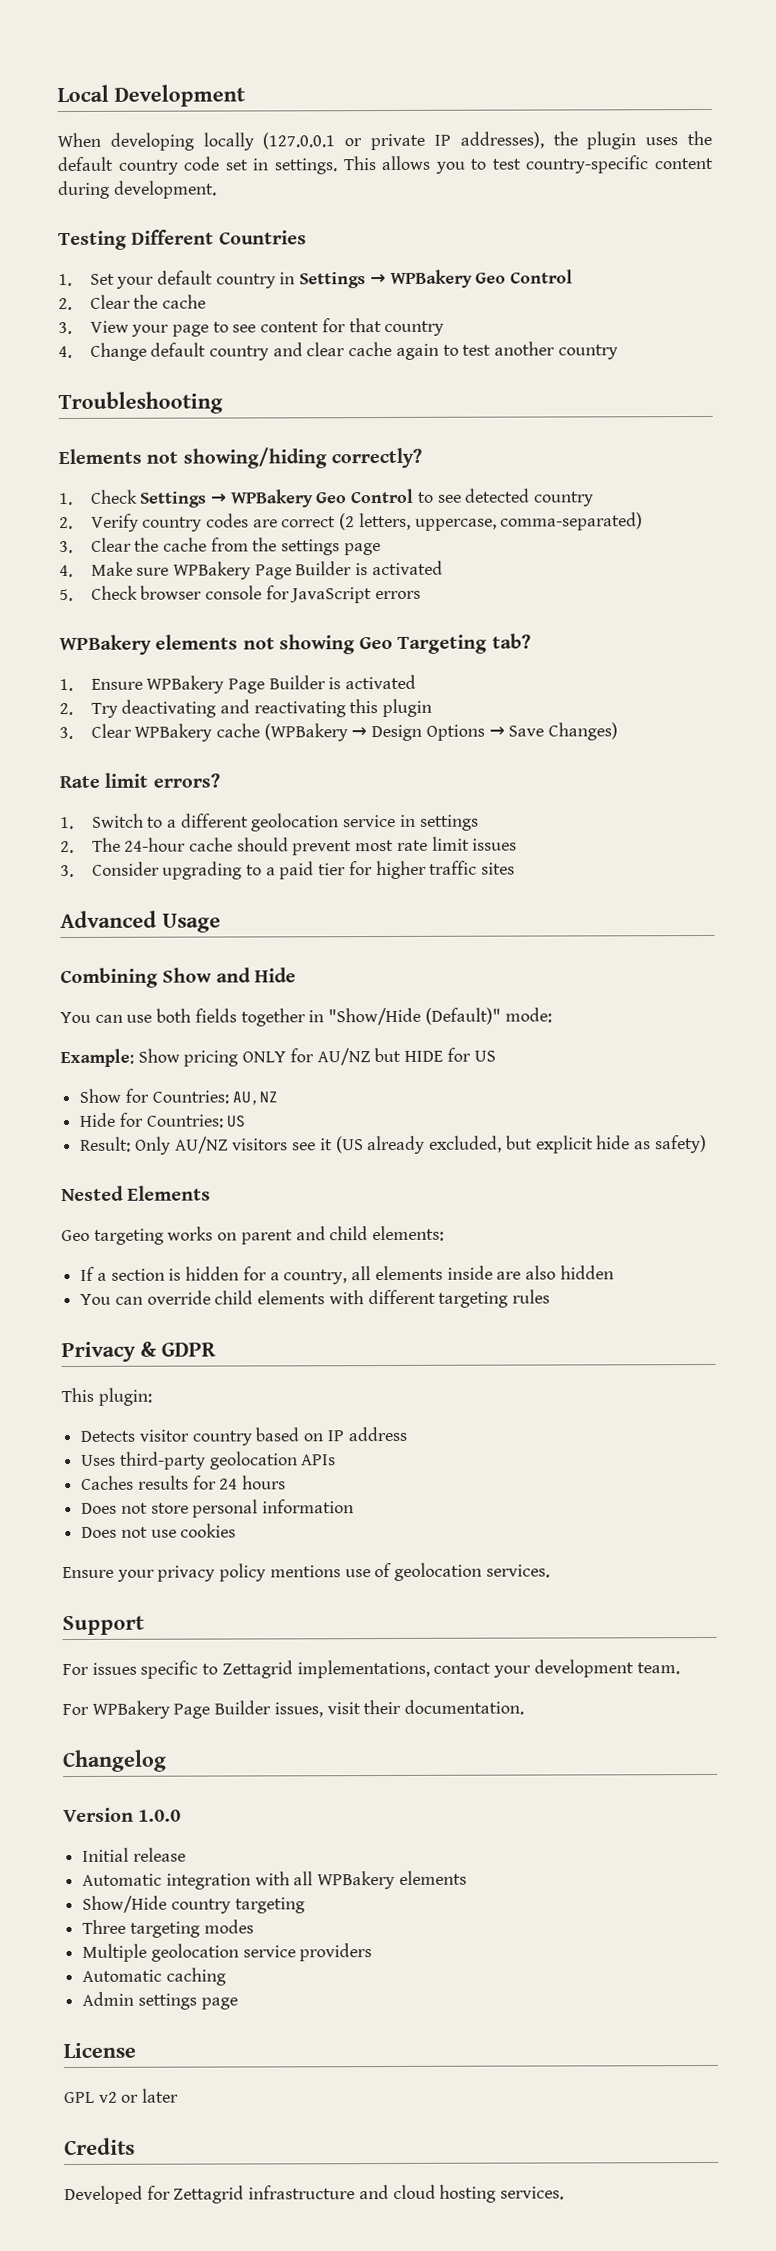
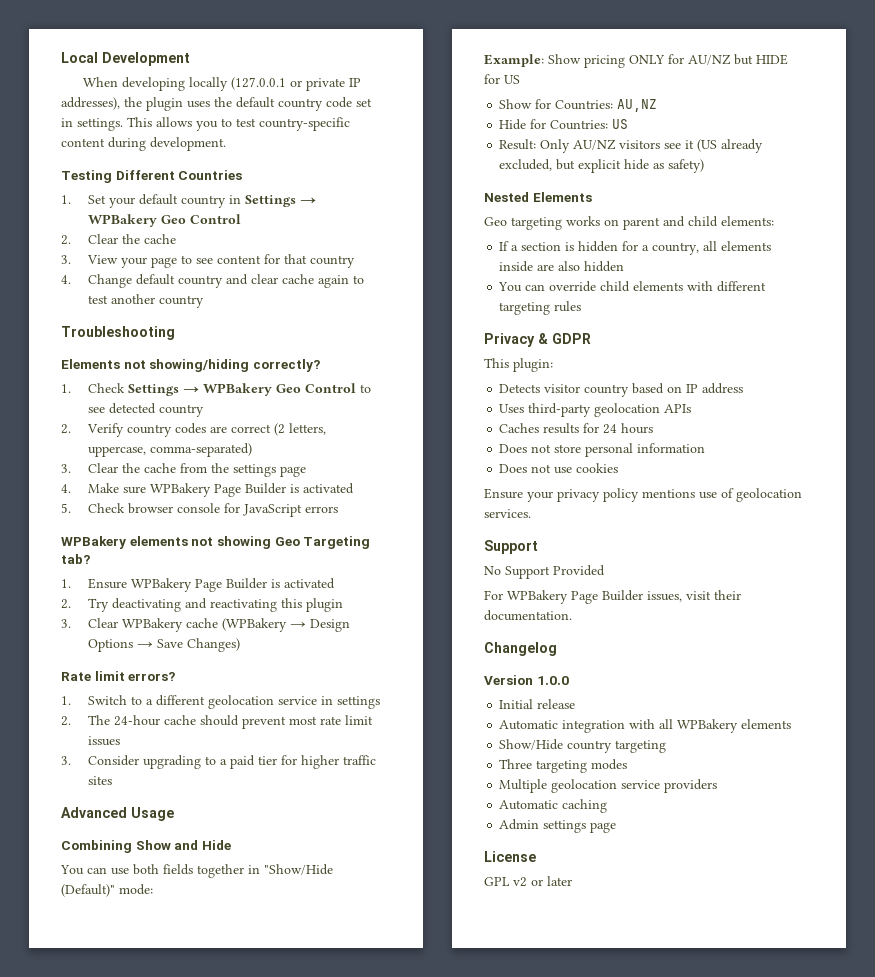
[62,1659,680,1679] For issues specific to Zettagrid implementations, contact your development team. -> [484,565,605,579] No Support Provided
[64,2137,135,2156] [64,2184,565,2205] // Credits // Developed for Zettagrid infrastructure and cloud hosting services. -> (572, 881) none

